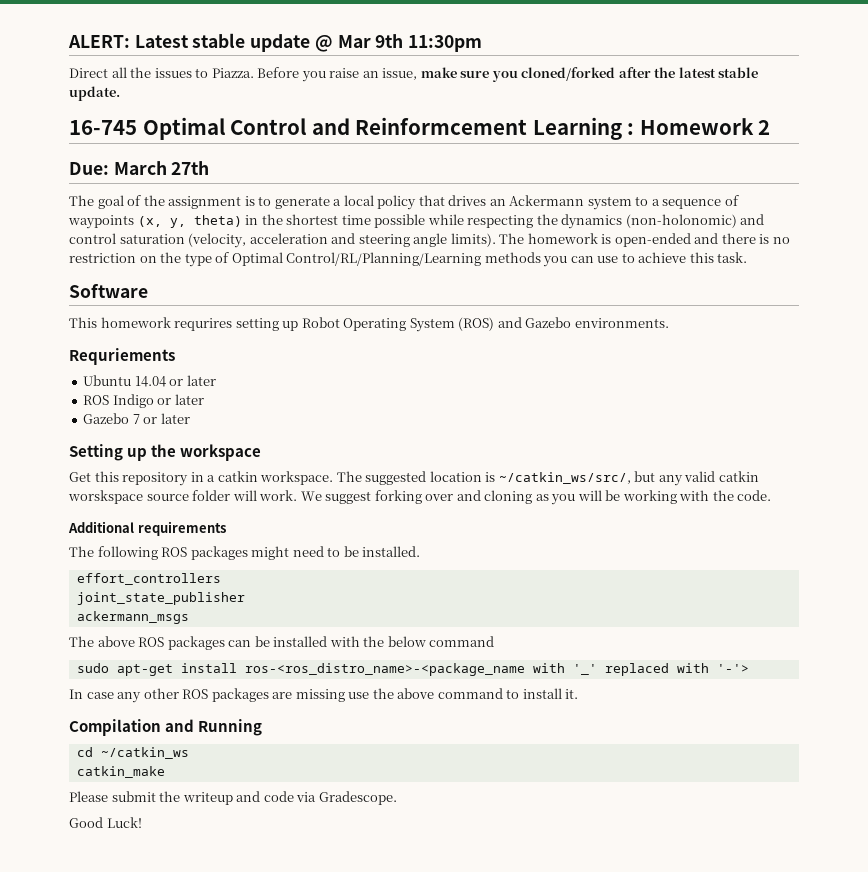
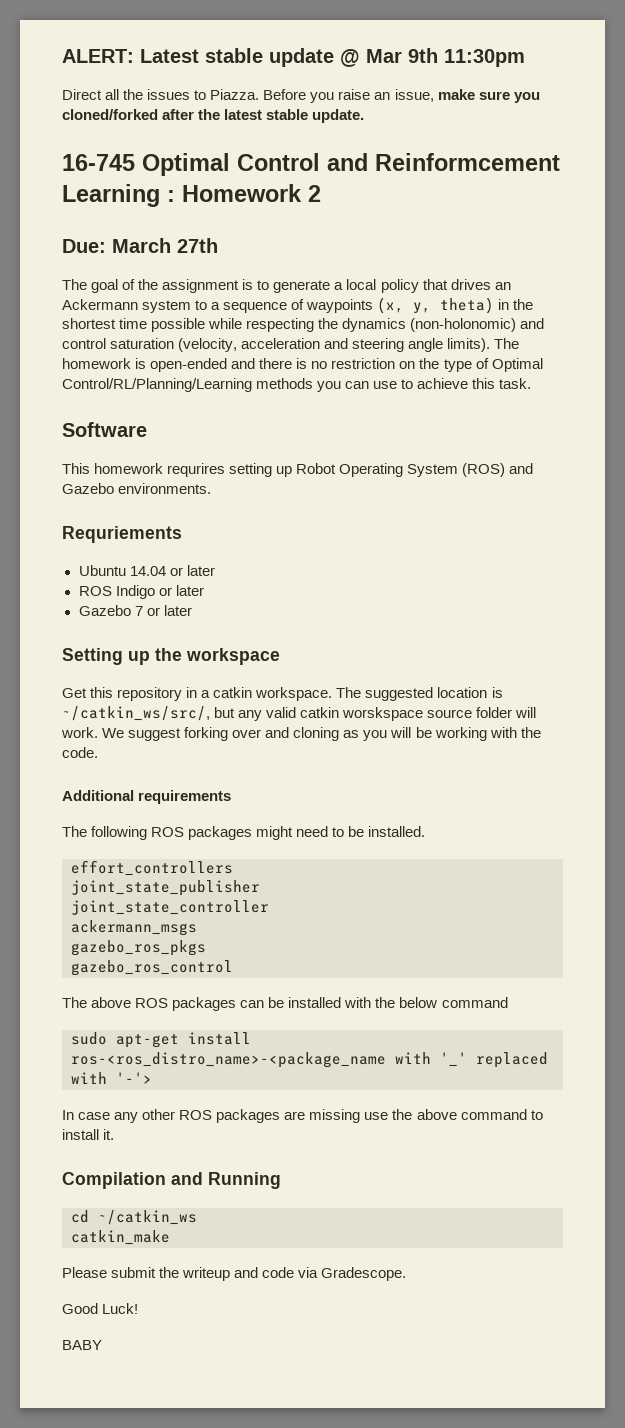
(245, 598) none -> [71,900,269,915] // joint_state_controller
(189, 617) none -> [71,940,206,956] [71,960,233,976] // gazebo_ros_pkgs // gazebo_ros_control
(142, 822) none -> [62,1340,102,1350] // BABY

